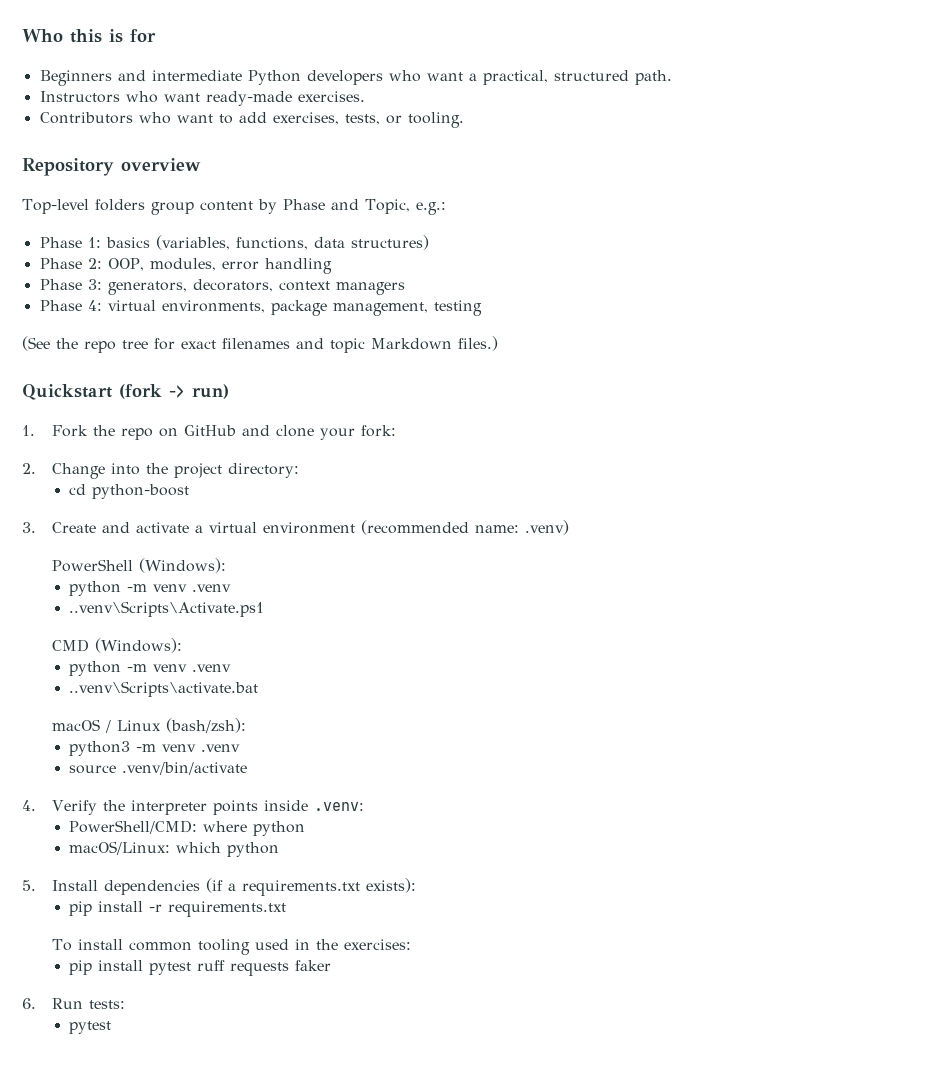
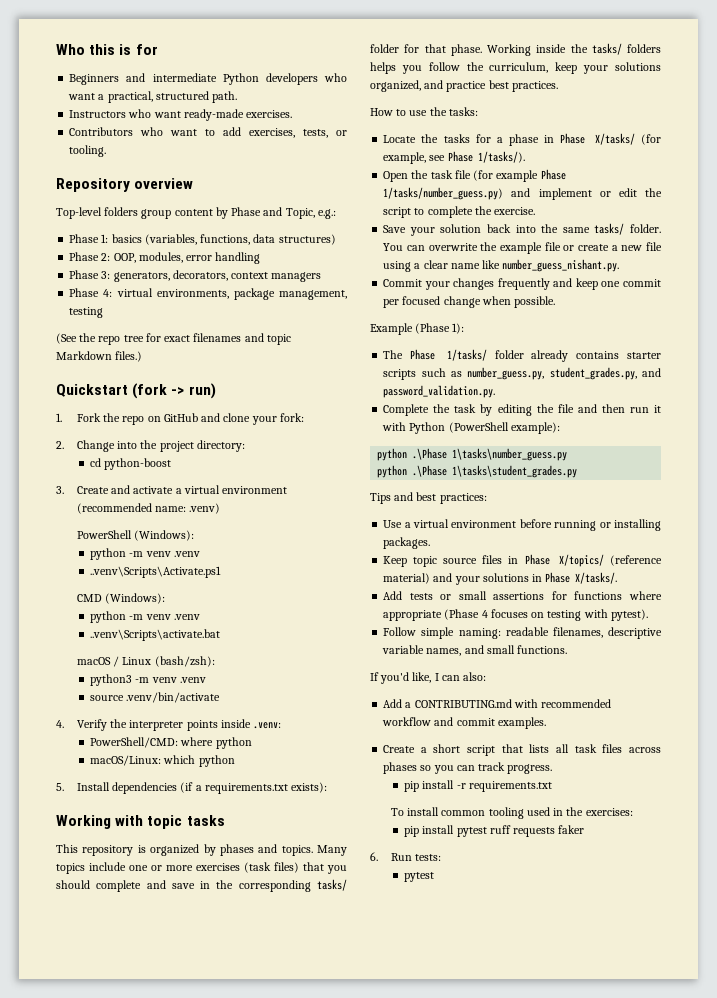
(416, 885) none -> [56,815,225,829] [56,844,347,856] [56,862,347,874] [56,879,347,892] [370,43,661,56] [370,62,661,74] [370,80,558,92] [370,107,478,116] [383,133,661,146] [383,151,525,164] [383,169,566,182] [383,187,662,200] [383,206,536,218] [383,223,661,236] [383,242,662,254] [383,259,620,272] [383,278,661,290] [383,296,556,308] [370,323,465,335] [383,349,661,362] [383,367,661,380] [383,385,496,398] [383,404,661,416] [382,422,560,434] [377,448,568,461] [377,465,578,478] [370,492,487,504] [383,519,661,531] [383,537,431,549] [383,554,662,567] [383,572,618,585] [383,591,662,600] [383,609,648,621] [383,627,662,639] [382,645,568,656] [370,672,487,684] [383,699,612,708] [382,717,546,729] [383,744,661,756] [383,762,553,774] // Working with topic tasks // This repository is organized by phases and topics. Many topics include one or more exercises (task files) that you should complete and save in the corresponding tasks/ folder for that phase. Working inside the tasks/ folders helps you follow the curriculum, keep your solutions organized, and practice best practices. // How to use the tasks: // Locate the tasks for a phase in Phase X/tasks/ (for example, see Phase 1/tasks/). // Open the task file (for example Phase 1/tasks/number_guess.py) and implement or edit the script to complete the exercise. // Save your solution back into the same tasks/ folder. You can overwrite the example file or create a new file using a clear name like number_guess_nishant.py. // Commit your changes frequently and keep one commit per focused change when possible. // Example (Phase 1): // The Phase 1/tasks/ folder already contains starter scripts such as number_guess.py, student_grades.py, and password_validation.py. // Complete the task by editing the file and then run it with Python (PowerShell example): // python .\Phase 1\tasks\number_guess.py // python .\Phase 1\tasks\student_grades.py // Tips and best practices: // Use a virtual environment before running or installing packages. // Keep topic source files in Phase X/topics/ (reference material) and your solutions in Phase X/tasks/. // Add tests or small assertions for functions where appropriate (Phase 4 focuses on testing with pytest). // Follow simple naming: readable filenames, descriptive variable names, and small functions. // If you'd like, I can also: // Add a CONTRIBUTING.md with recommended workflow and commit examples. // Create a short script that lists all task files across phases so you can track progress.

